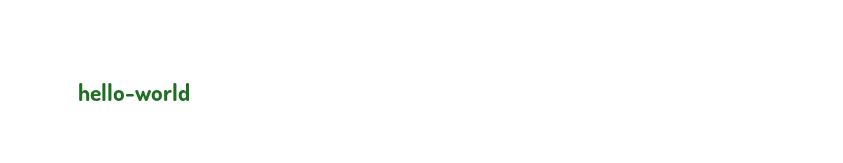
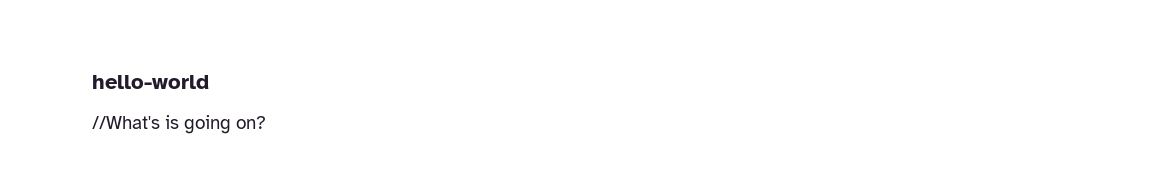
(190, 92) none -> [92,115,267,134] // //What's is going on?

